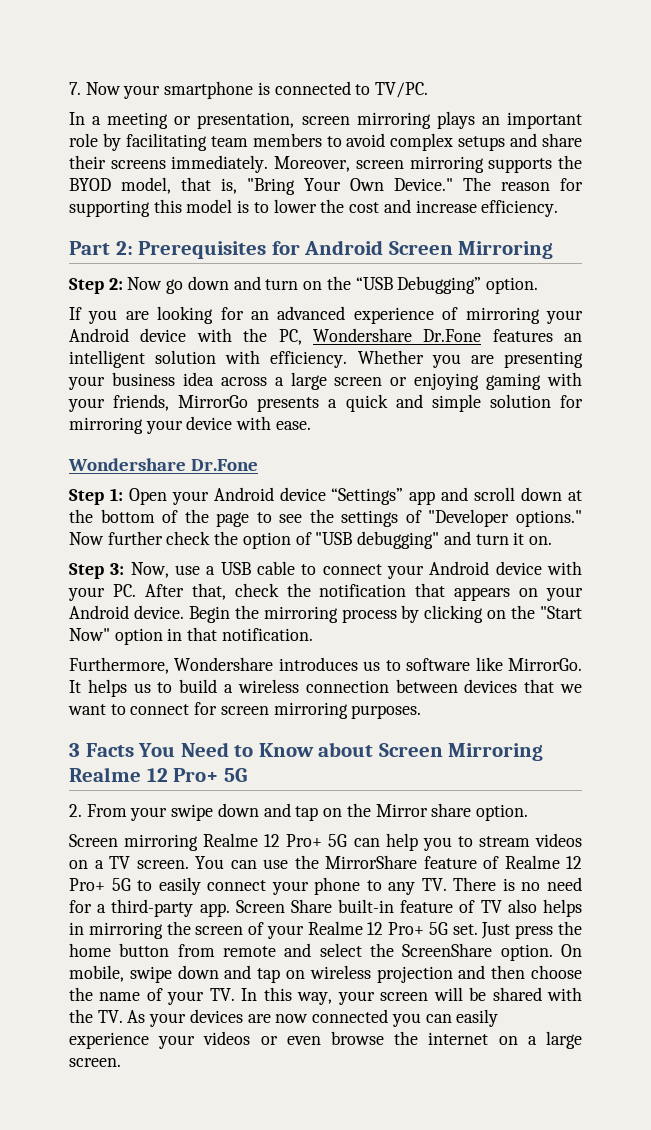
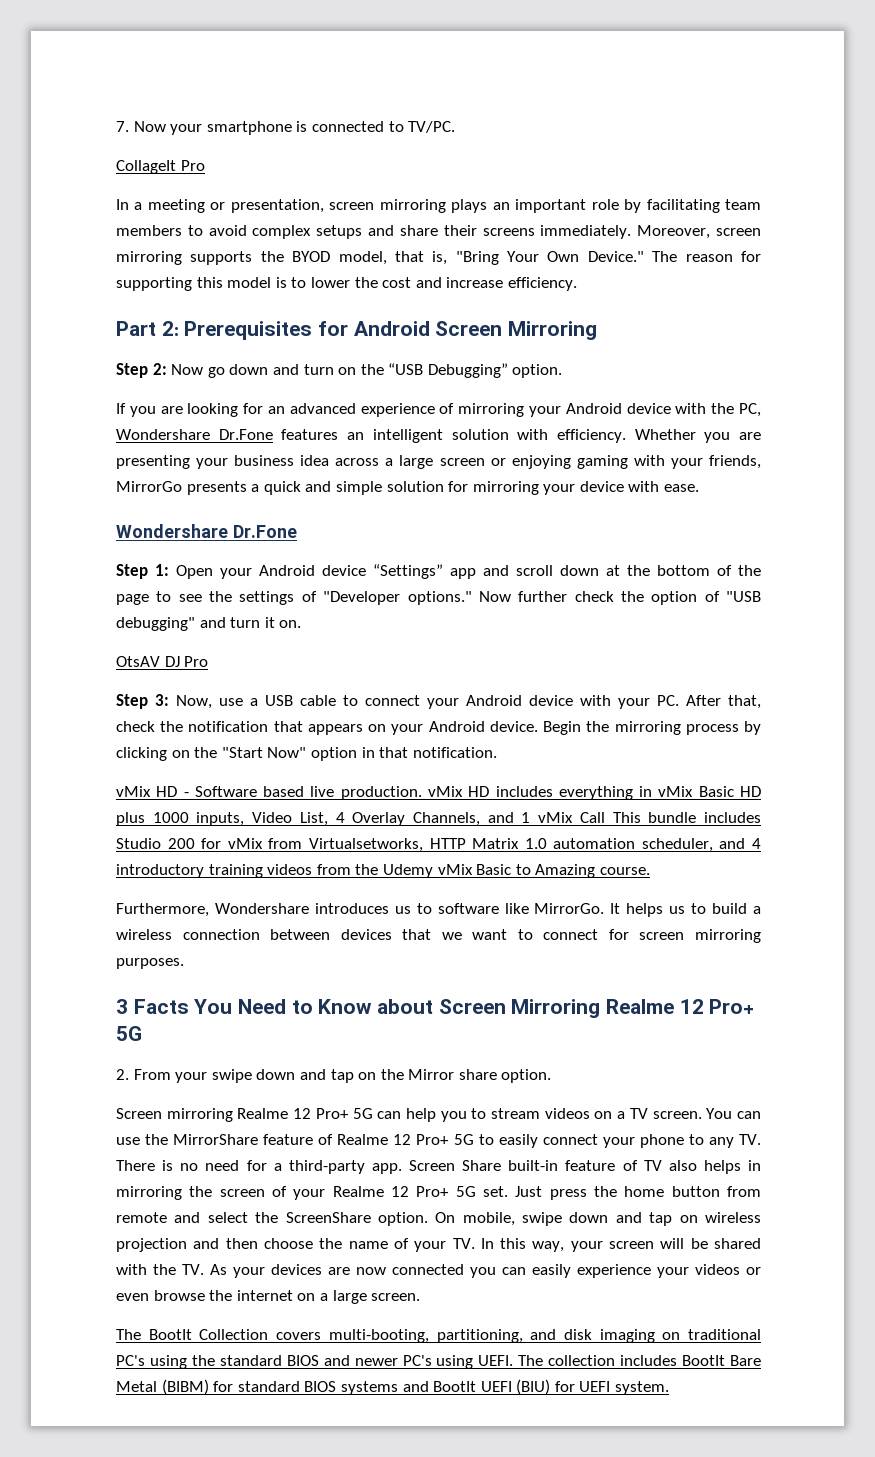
(429, 90) none -> [116,160,205,174] // CollageIt Pro
(552, 540) none -> [116,656,209,667] // OtsAV DJ Pro
(313, 634) none -> [116,786,762,800] [116,812,761,826] [116,838,762,852] [116,864,650,878] // vMix HD - Software based live production. vMix HD includes everything in vMix Basic HD plus 1000 inputs, Video List, 4 Overlay Channels, and 1 vMix Call This bundle includes Studio 200 for vMix from Virtualsetworks, HTTP Matrix 1.0 automation scheduler, and 4 introductory training videos from the Udemy vMix Basic to Amazing course.
(121, 1062) none -> [116,1329,761,1343] [116,1355,762,1369] [116,1379,670,1395] // The BootIt Collection covers multi-booting, partitioning, and disk imaging on traditional PC's using the standard BIOS and newer PC's using UEFI. The collection includes BootIt Bare Metal (BIBM) for standard BIOS systems and BootIt UEFI (BIU) for UEFI system.

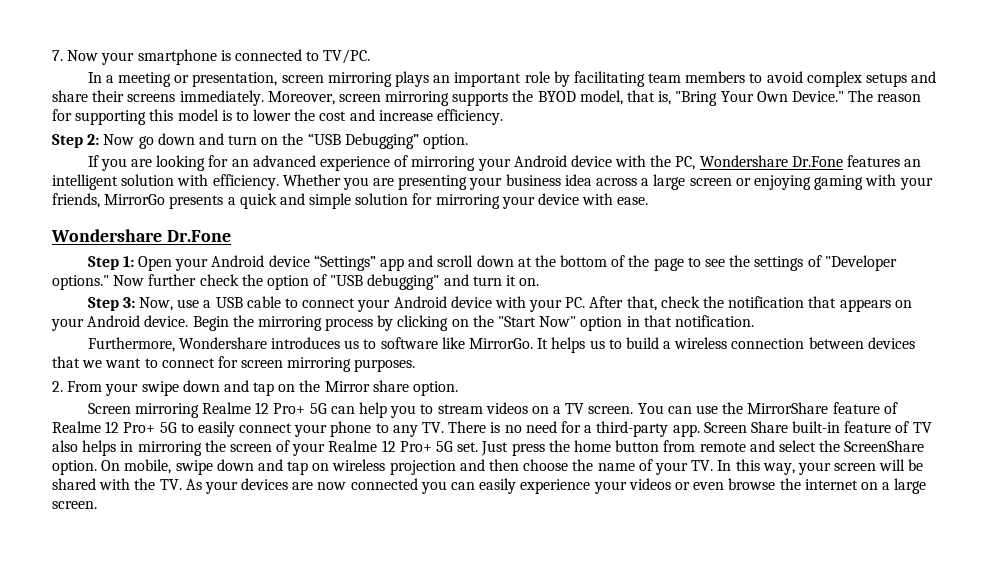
[116,160,205,174] // CollageIt Pro -> (371, 56) none
[116,321,598,340] // Part 2: Prerequisites for Android Screen Mirroring -> (504, 117) none
[116,656,209,667] // OtsAV DJ Pro -> (540, 282) none
[116,786,762,800] [116,812,761,826] [116,838,762,852] [116,864,650,878] // vMix HD - Software based live production. vMix HD includes everything in vMix Basic HD plus 1000 inputs, Video List, 4 Overlay Channels, and 1 vMix Call This bundle includes Studio 200 for vMix from Virtualsetworks, HTTP Matrix 1.0 automation scheduler, and 4 introductory training videos from the Udemy vMix Basic to Amazing course. -> (754, 321) none
[116,999,755,1018] [116,1026,142,1041] // 3 Facts You Need to Know about Screen Mirroring Realme 12 Pro+ 5G -> (416, 365) none
[116,1329,761,1343] [116,1355,762,1369] [116,1379,670,1395] // The BootIt Collection covers multi-booting, partitioning, and disk imaging on traditional PC's using the standard BIOS and newer PC's using UEFI. The collection includes BootIt Bare Metal (BIBM) for standard BIOS systems and BootIt UEFI (BIU) for UEFI system. -> (97, 505) none

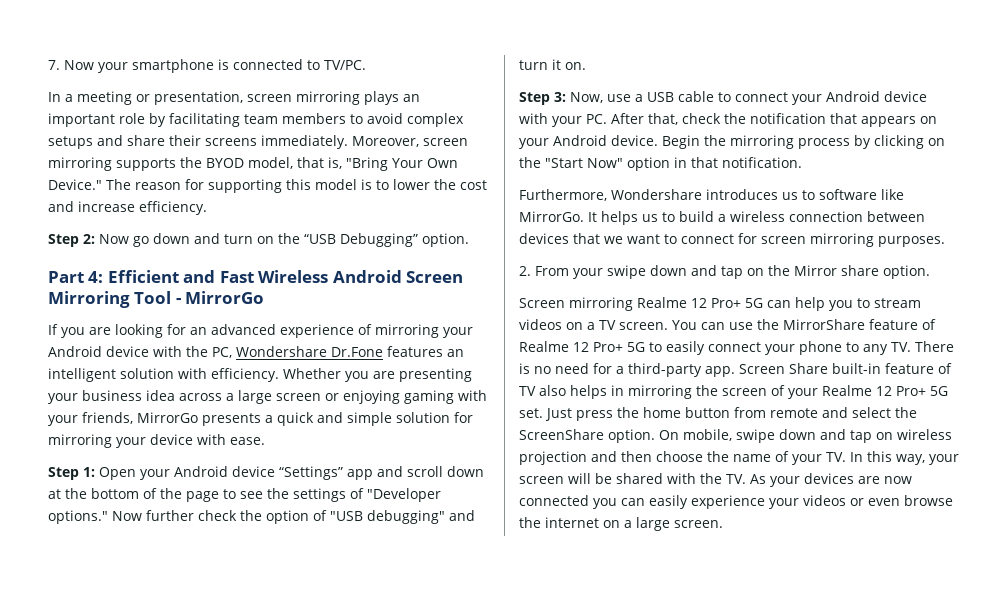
(469, 141) none -> [48,270,464,283] [48,291,265,308] // Part 4: Efficient and Fast Wireless Android Screen Mirroring Tool - MirrorGo
[51,229,231,242] // Wondershare Dr.Fone -> (265, 441) none

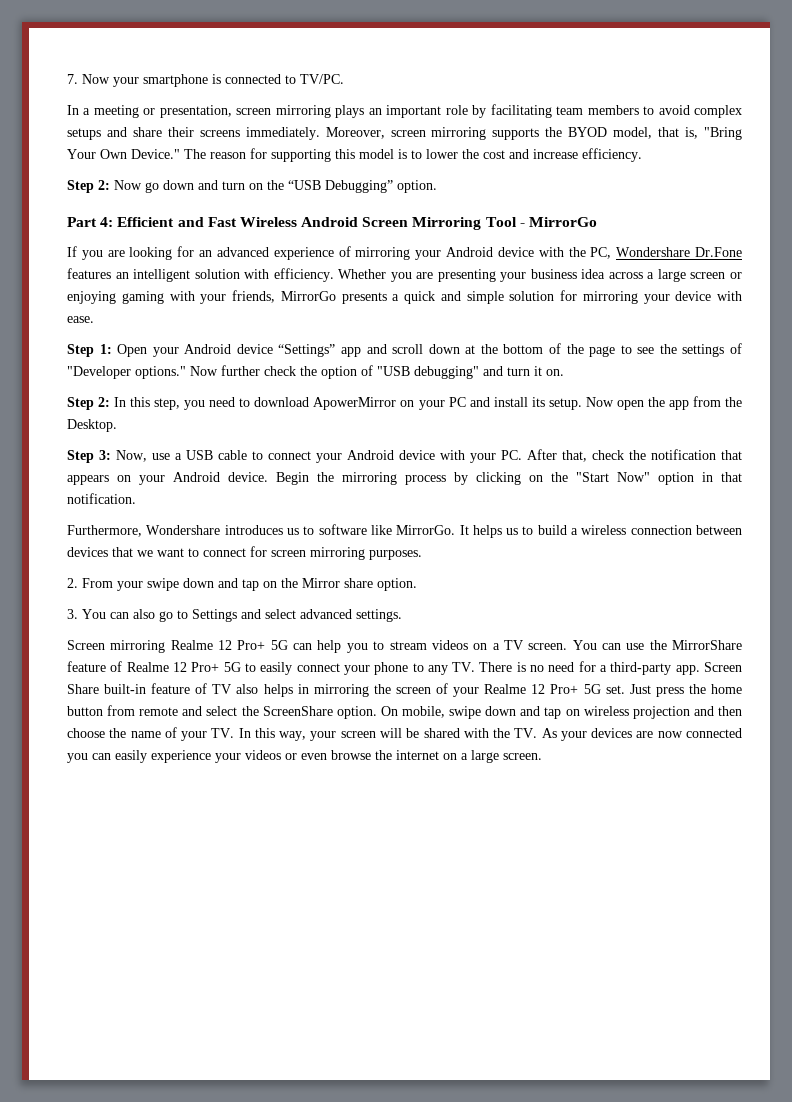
(586, 66) none -> [67,396,742,410] [67,419,117,432] // Step 2: In this step, you need to download ApowerMirror on your PC and install its setup. Now open the app from the Desktop.
(930, 272) none -> [67,609,402,622] // 3. You can also go to Settings and select advanced settings.

